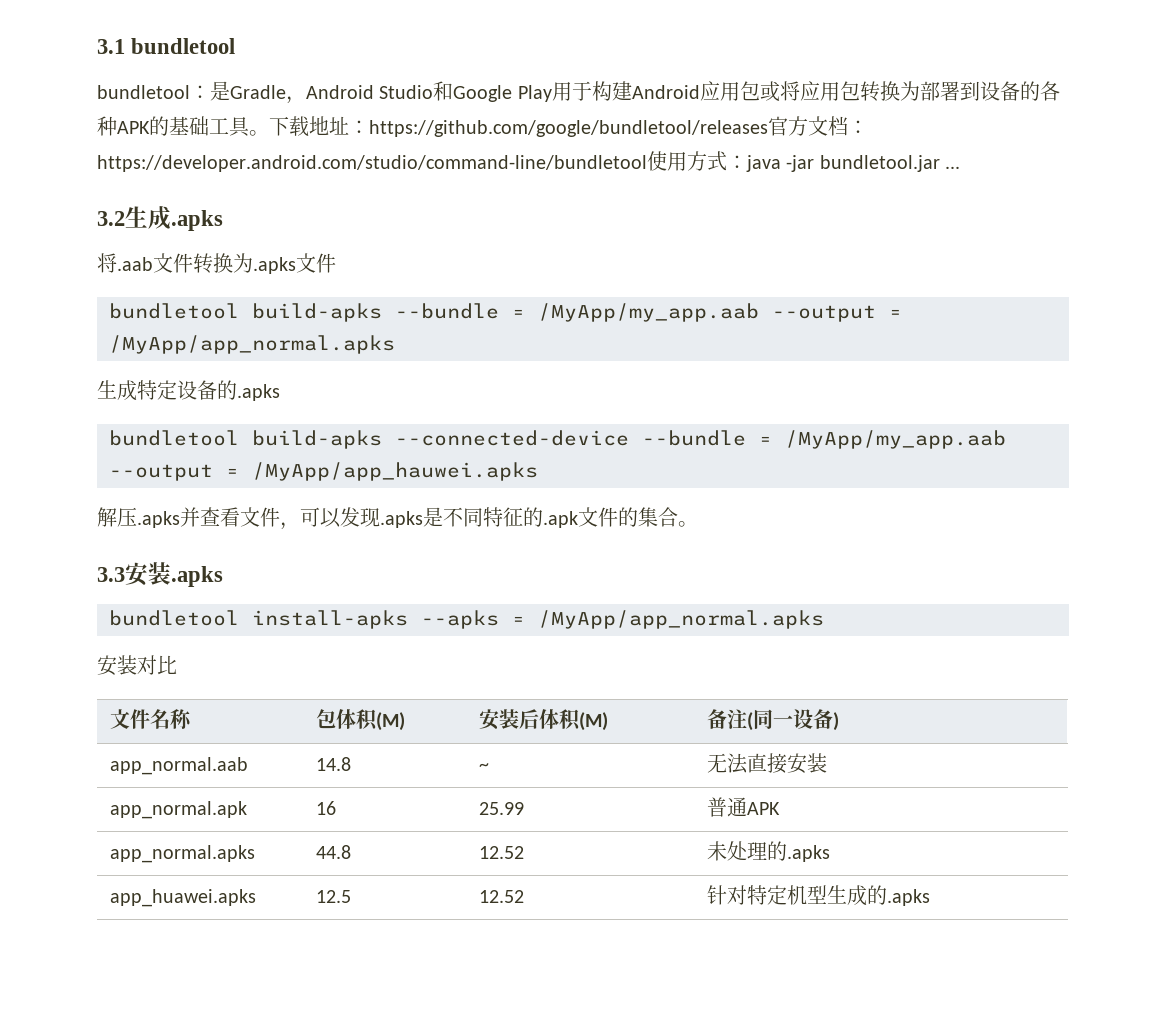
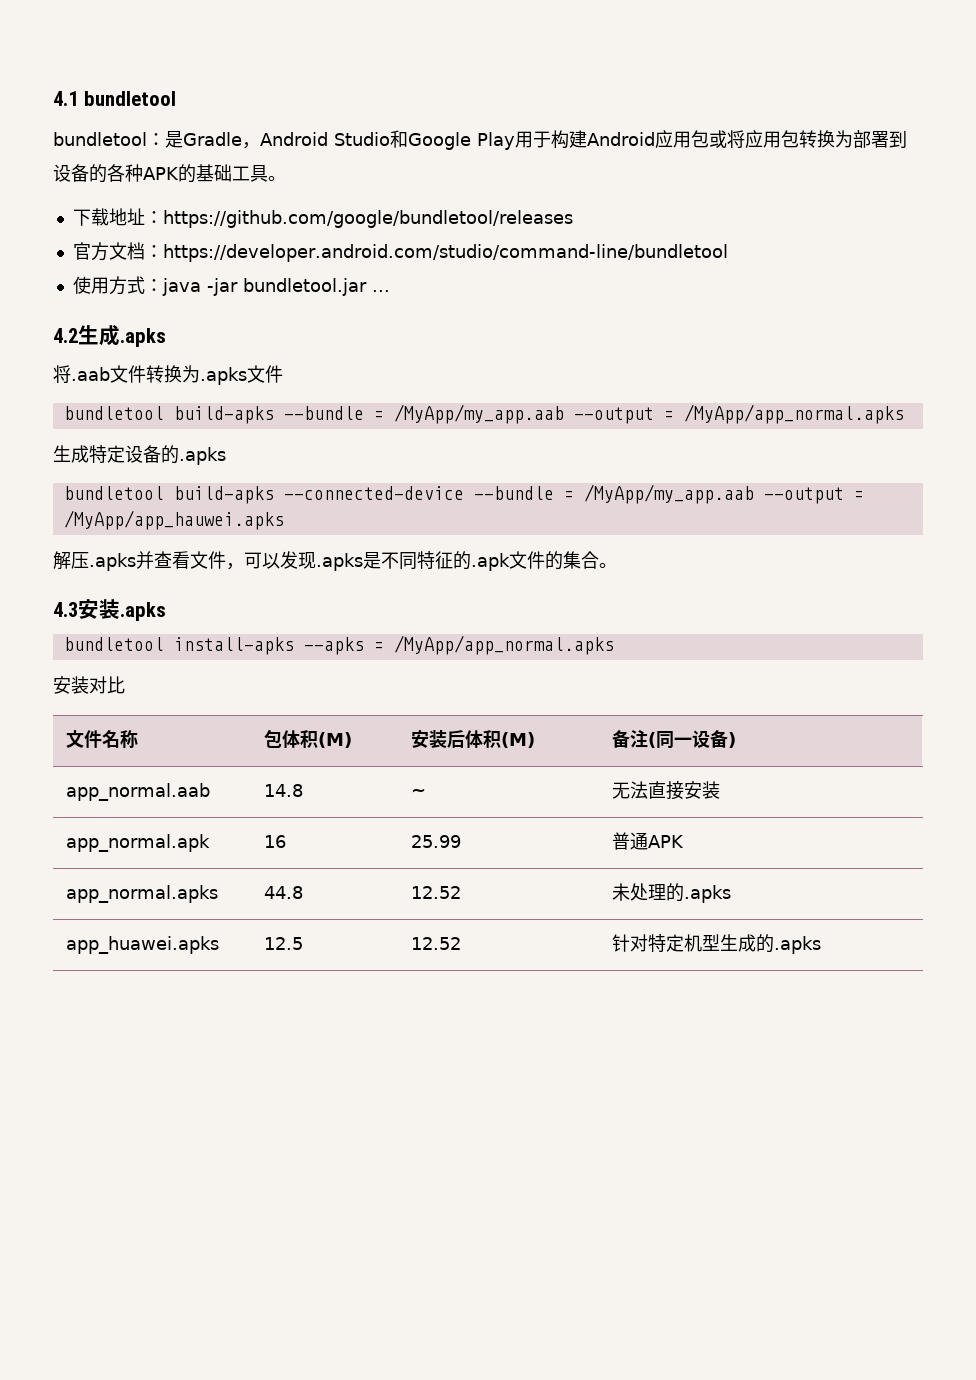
[97,39,125,54] 3.1 -> [53,91,78,106] 4.1
(269, 133) none -> (286, 178) //
(768, 128) none -> (573, 219) //
(647, 163) none -> (728, 253) //
[97,211,125,226] 3.2 -> [53,328,78,343] 4.2
[97,567,125,582] 3.3 -> [53,602,78,617] 4.3

